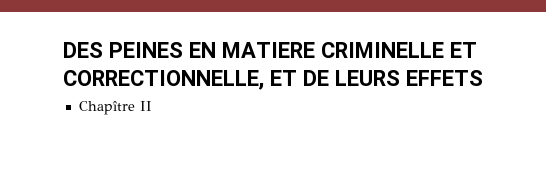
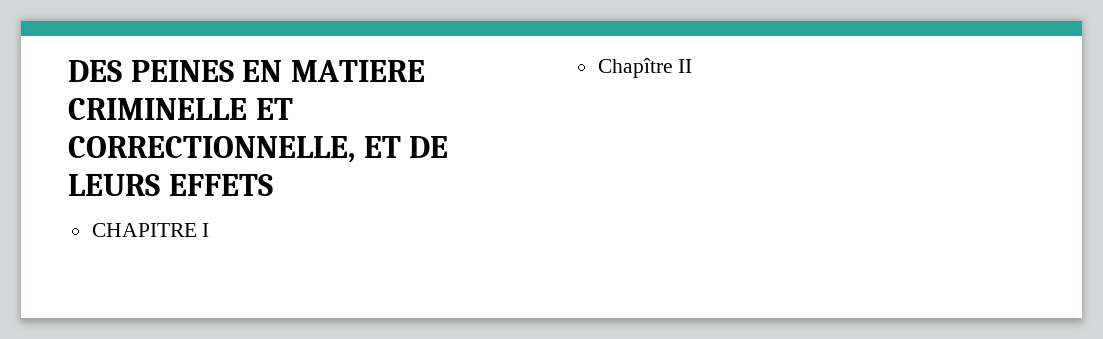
(483, 78) none -> [91,223,210,237] // CHAPITRE I

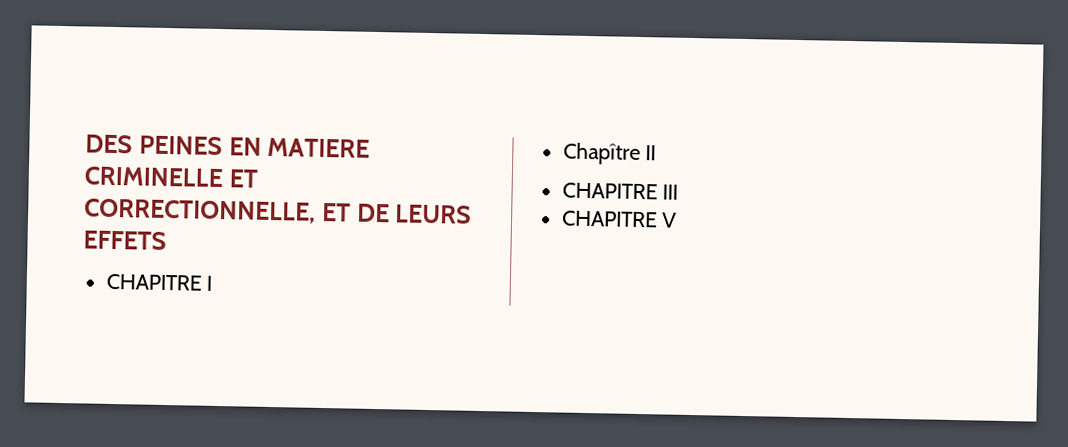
(693, 66) none -> [561,182,679,200] [560,210,678,228] // CHAPITRE III // CHAPITRE V

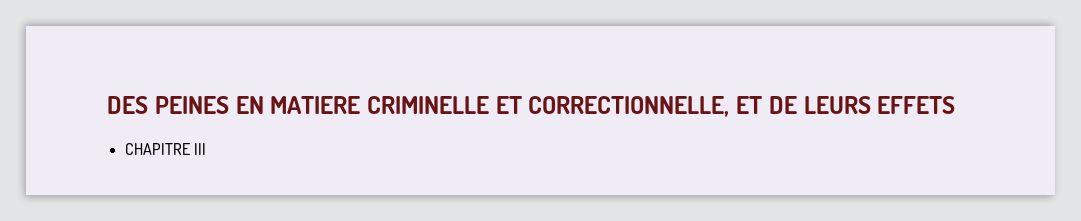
[105,273,213,291] [562,142,657,166] // CHAPITRE I // Chapître II -> (956, 105) none
[560,210,678,228] // CHAPITRE V -> (206, 149) none

